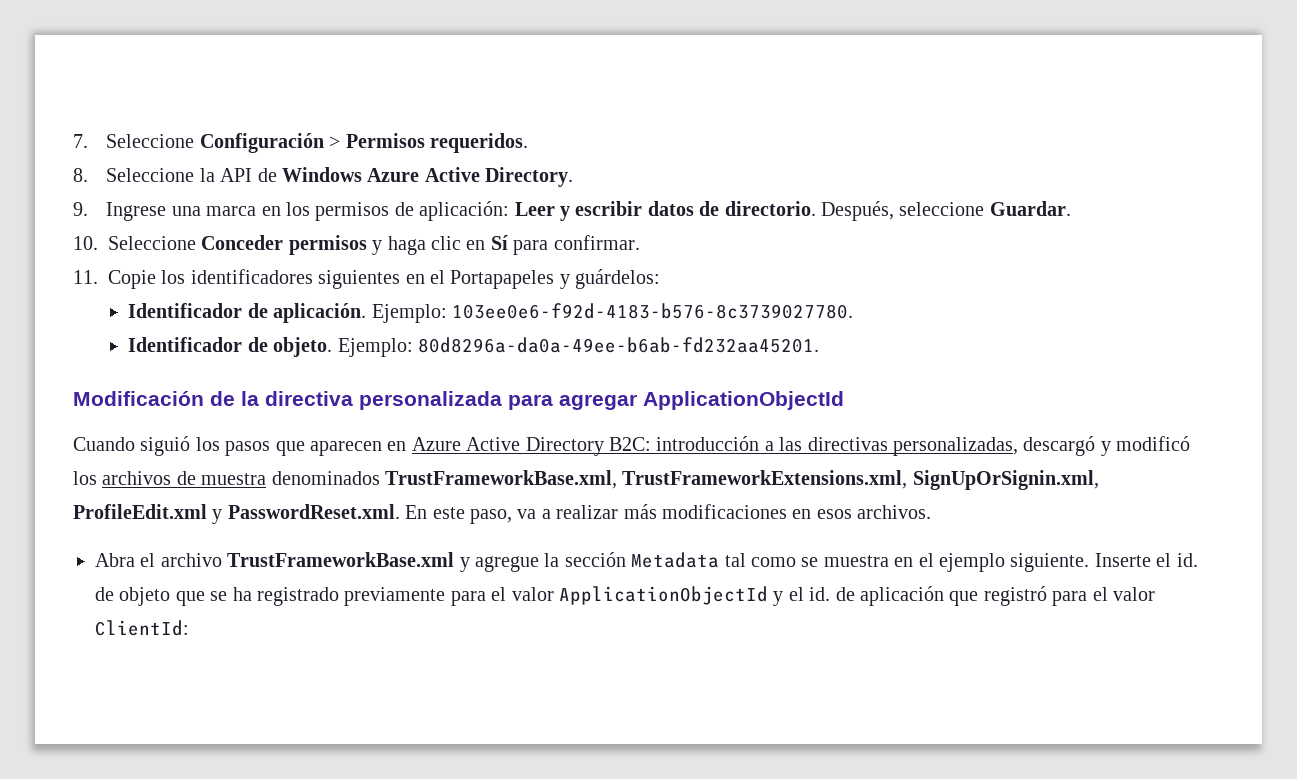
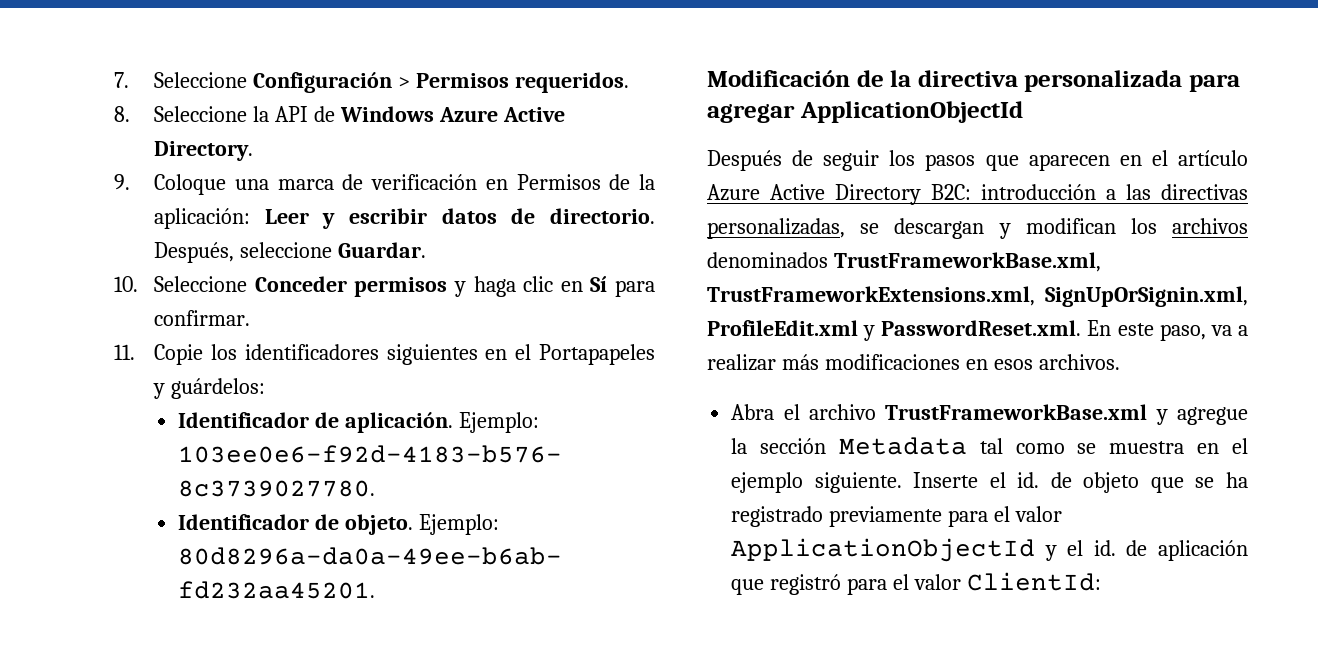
[106,202,167,221] Ingrese -> [154,174,227,195] Coloque
[261,202,414,221] en los permisos de -> [342,174,655,190] de verificación en Permisos de la
[73,436,191,456] Cuando siguió -> [707,150,880,171] Después de seguir
(407, 446) none -> [1151,150,1248,166] el artículo
[1023,436,1191,456] [73,471,267,485] descargó y modificó los archivos de muestra -> [860,218,1248,239] se descargan y modifican los archivos

